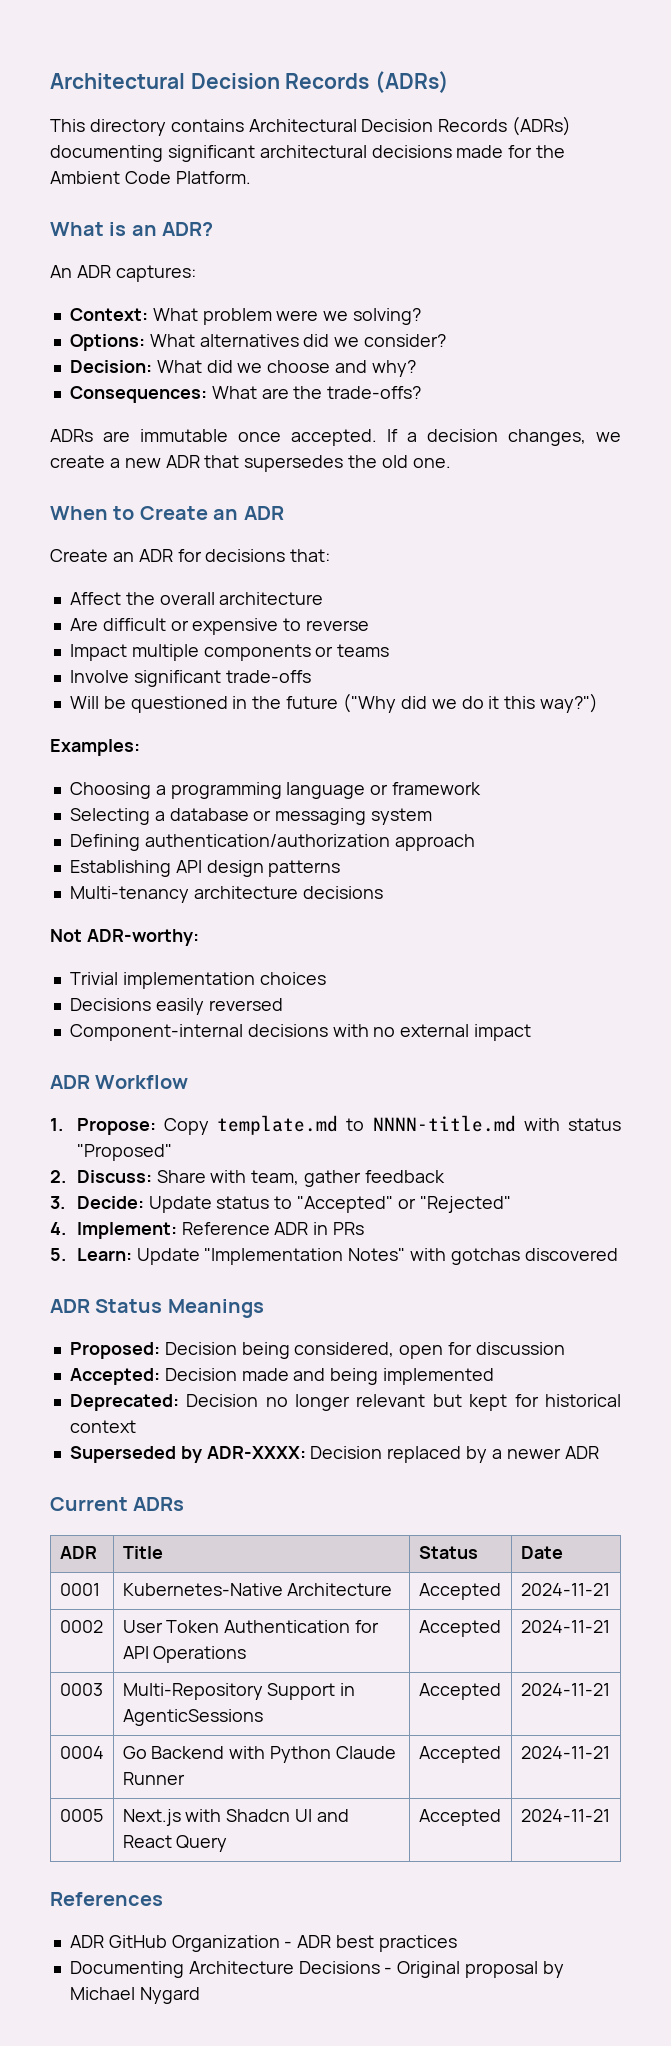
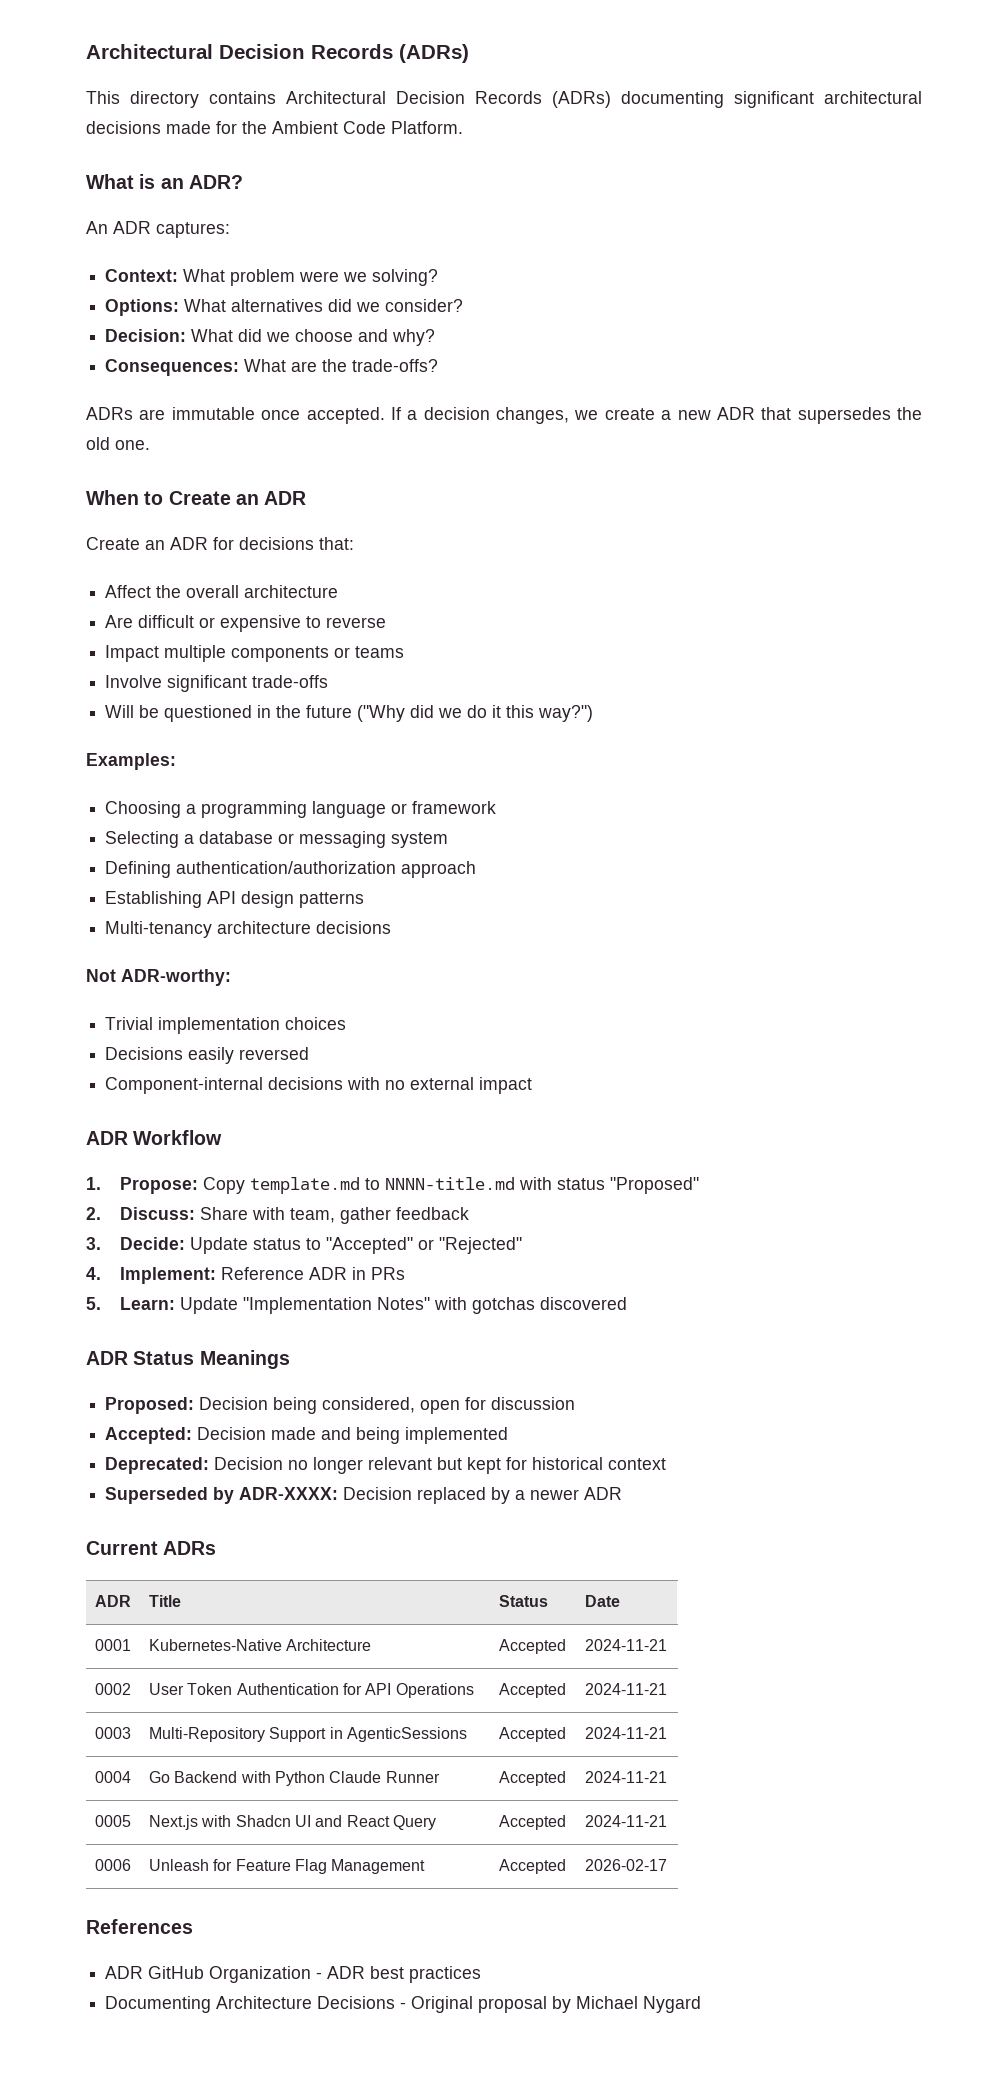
(610, 1815) none -> [94,1859,131,1871] [148,1859,426,1874] [498,1859,566,1874] [584,1859,667,1871] // 0006 | Unleash for Feature Flag Management | Accepted | 2026-02-17

